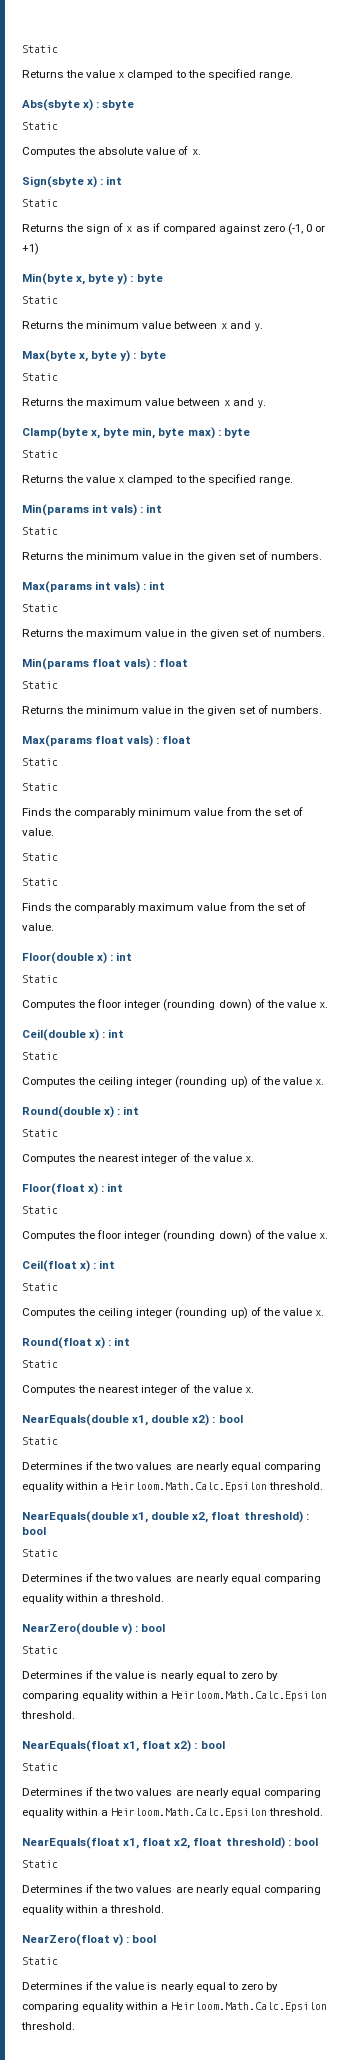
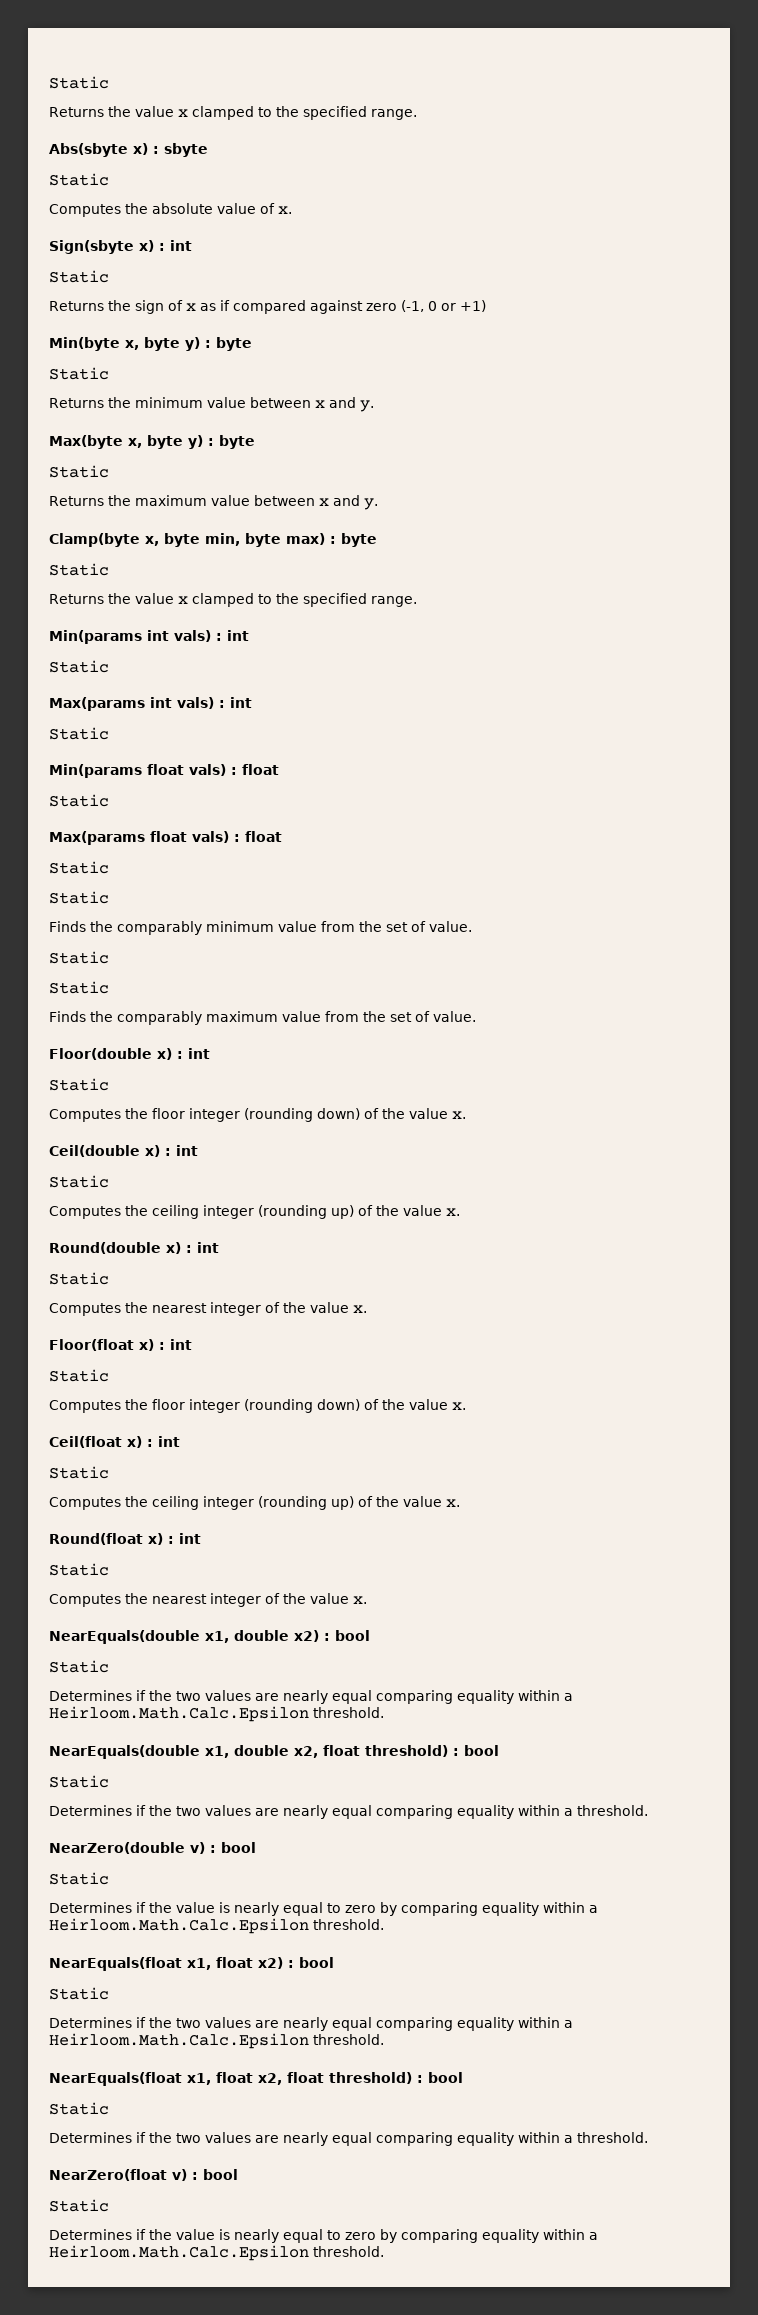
[22,551,322,562] // Returns the minimum value in the given set of numbers. -> (109, 666) none
[22,628,325,639] // Returns the maximum value in the given set of numbers. -> (109, 733) none
[22,705,322,716] // Returns the minimum value in the given set of numbers. -> (109, 800) none

